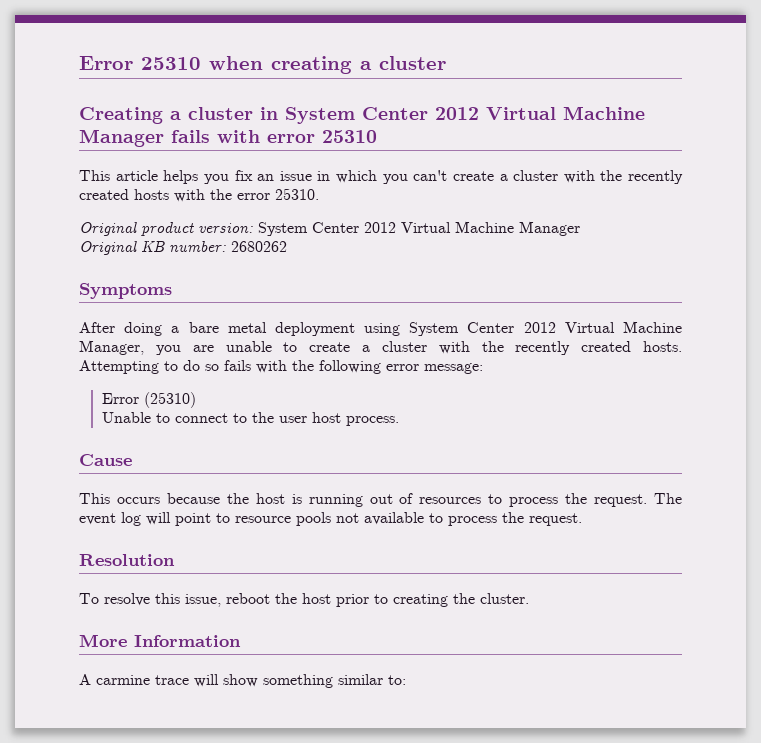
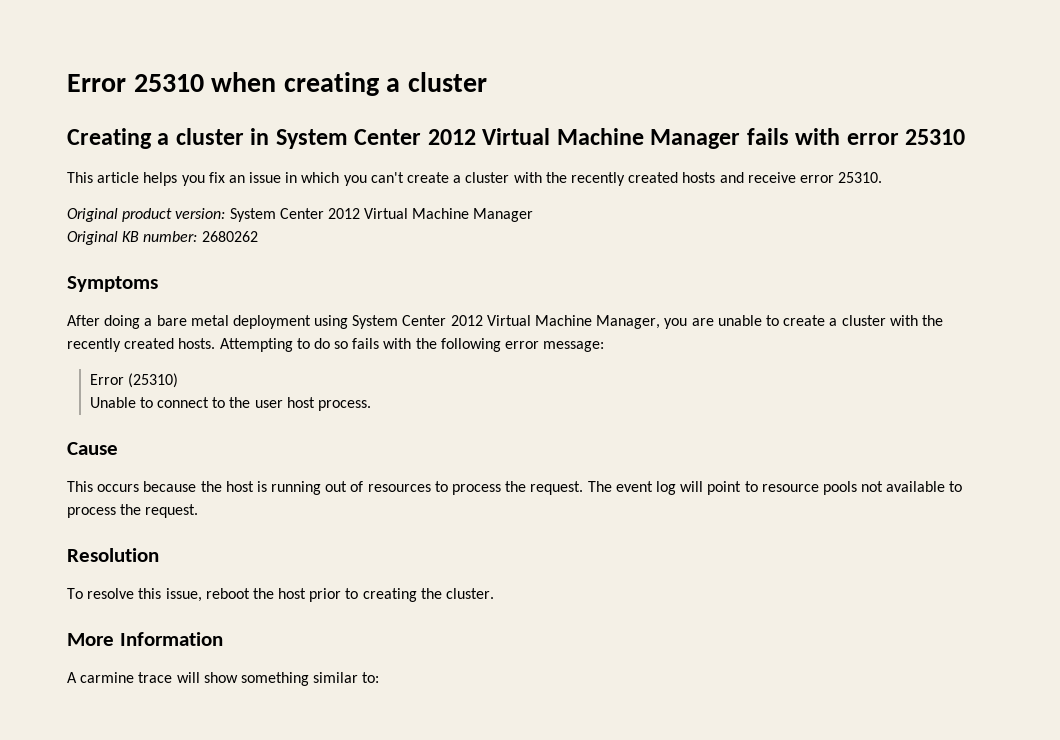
[174,189,232,202] with the -> [719,172,796,183] and receive

